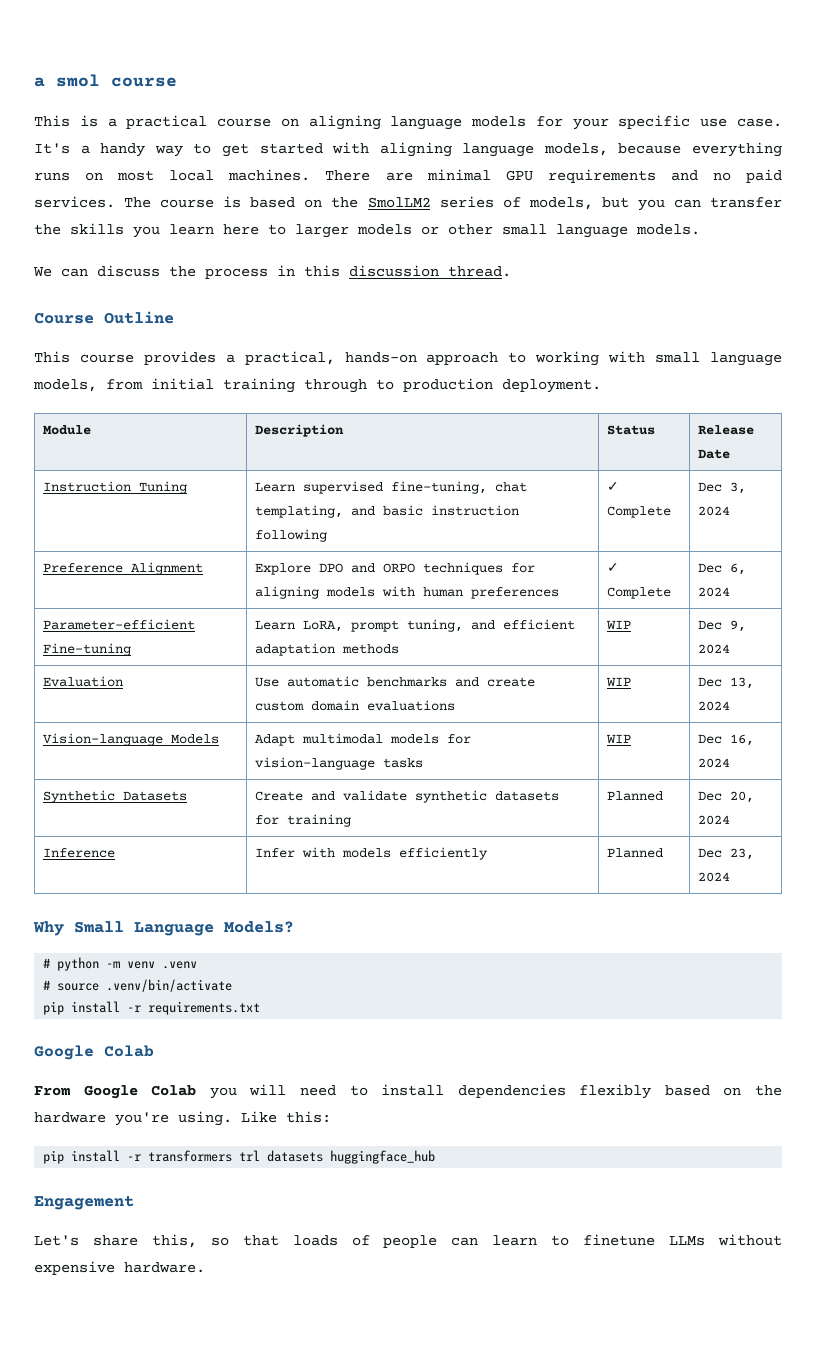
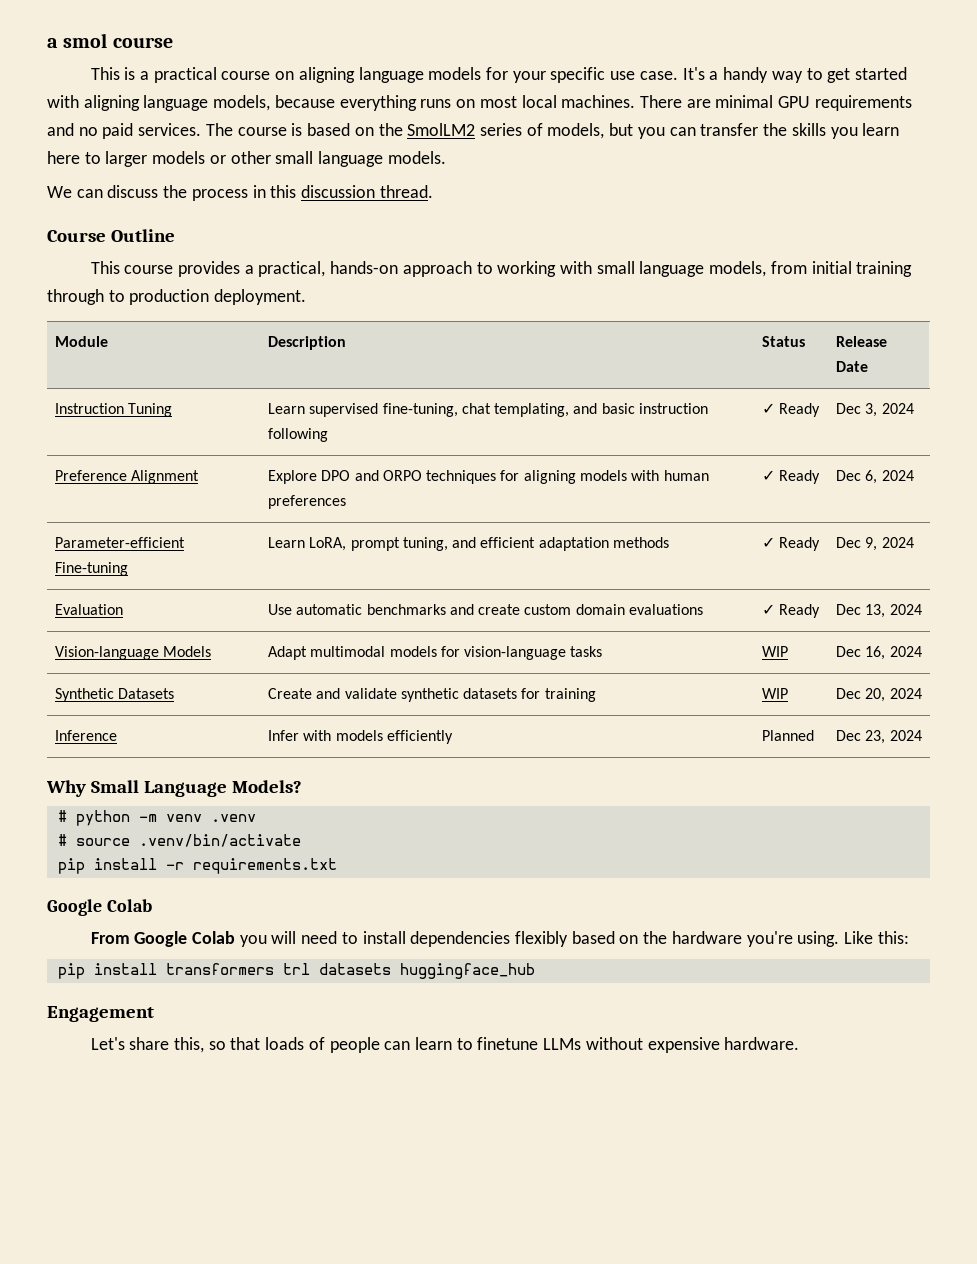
[607,506,672,518] Complete -> [779,403,821,417] Ready
[607,587,672,599] Complete -> [779,470,821,484] Ready
[606,620,632,630] WIP -> [761,537,821,551] ✓ Ready
[606,677,632,687] WIP -> [761,604,821,618] ✓ Ready
[607,791,664,801] Planned -> [761,688,788,699] WIP
[127,1154,142,1161] -r -> (157, 969) none

